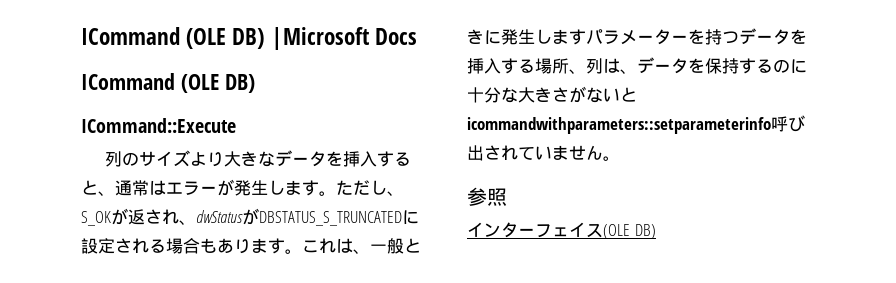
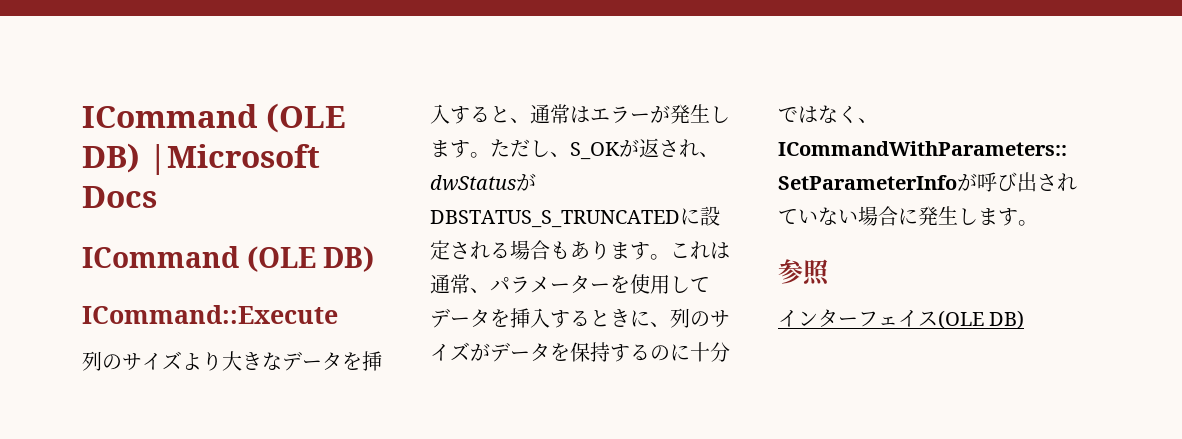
[353,238,421,254] [467,29,586,45] 、一般ときに発生します -> [430,274,490,294] 通常、
[705,28,807,45] [467,58,637,74] 持つデータを挿入する場所、列は、 -> [630,274,710,294] [430,308,730,328] [430,342,490,361] 使用してデータを挿入するときに、列のサイズが
[501,86,637,103] [467,115,805,134] [467,145,603,161] な大きさがないとicommandwithparameters::setparameterinfo呼び出されていません -> [778,105,878,123] [778,141,1067,156] [778,172,1077,192] [778,206,1018,226] ではなく、ICommandWithParameters:: SetParameterInfoが呼び出されていない場合に発生します

